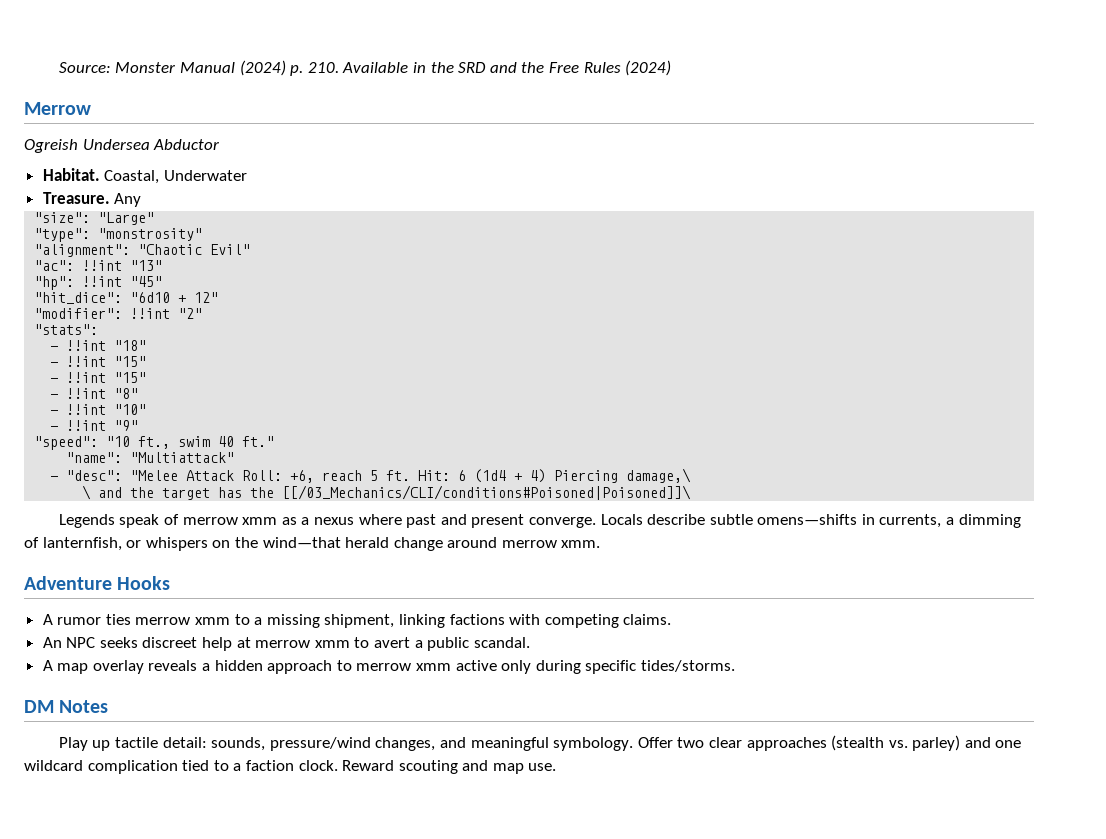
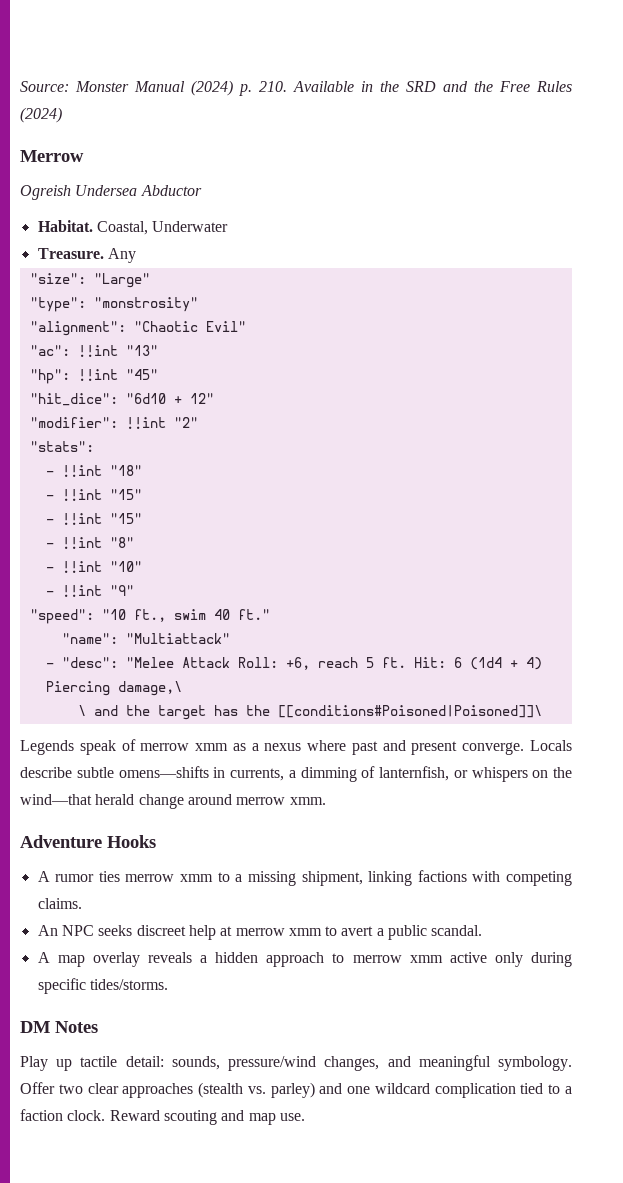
[282,485,692,500] [[/03_Mechanics/CLI/conditions#Poisoned|Poisoned]]\ -> [277,705,542,718] [[conditions#Poisoned|Poisoned]]\

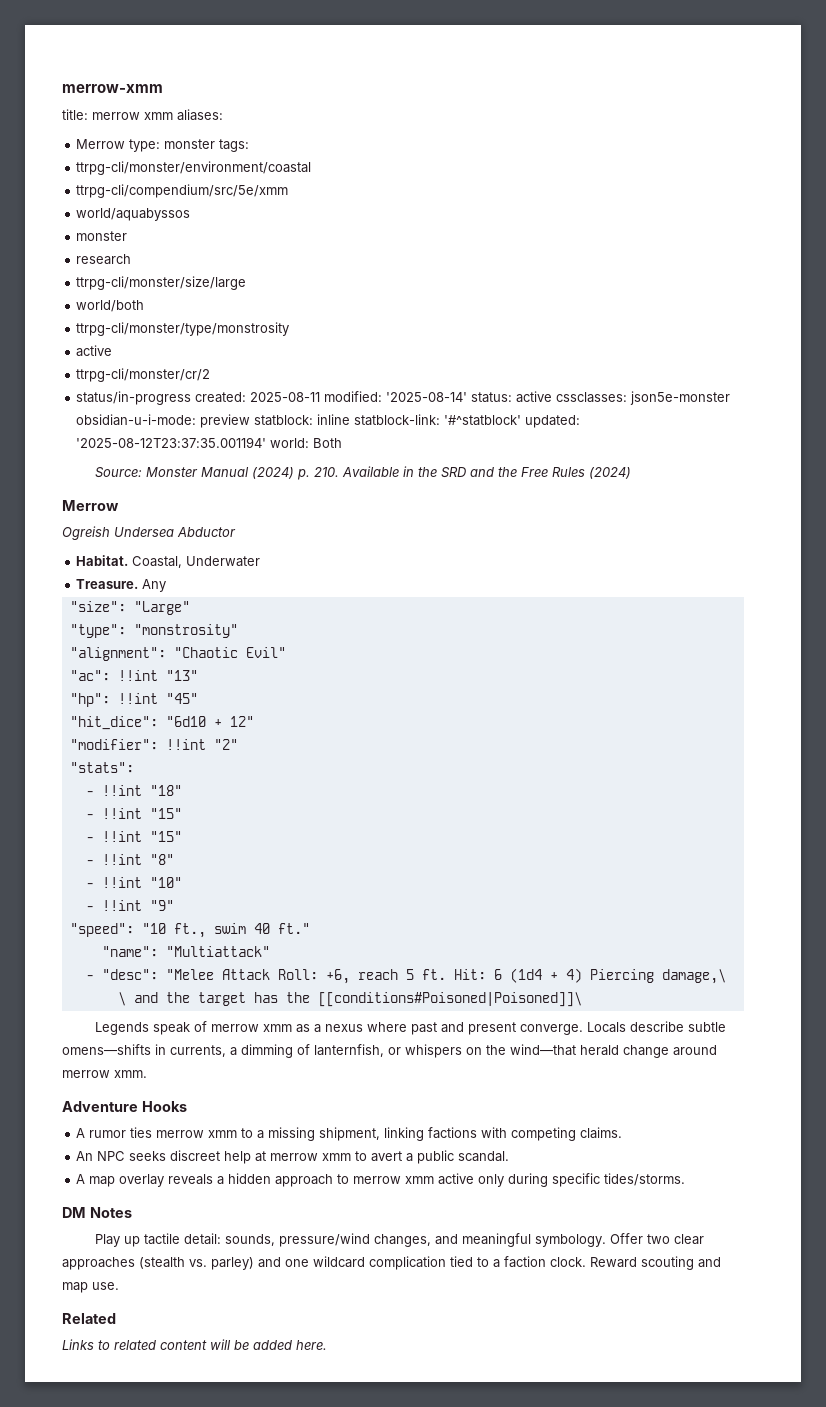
(20, 86) none -> [62,84,163,93] [62,109,223,121] [76,139,250,152] [76,161,312,175] [76,184,289,198] [76,208,191,221] [76,231,128,241] [76,254,132,265] [76,276,247,290] [76,300,145,312] [76,322,290,336] [76,345,113,357] [76,368,211,382] [76,391,731,405] [76,414,581,428] [76,437,343,448] merrow-xmm // title: merrow xmm aliases: // Merrow type: monster tags: // ttrpg-cli/monster/environment/coastal // ttrpg-cli/compendium/src/5e/xmm // world/aquabyssos // monster // research // ttrpg-cli/monster/size/large // world/both // ttrpg-cli/monster/type/monstrosity // active // ttrpg-cli/monster/cr/2 // status/in-progress created: 2025-08-11 modified: '2025-08-14' status: active cssclasses: json5e-monster obsidian-u-i-mode: preview statblock: inline statblock-link: '#^statblock' updated: '2025-08-12T23:37:35.001194' world: Both //
(305, 1117) none -> [62,1313,116,1324] [62,1339,327,1350] // Related // Links to related content will be added here.

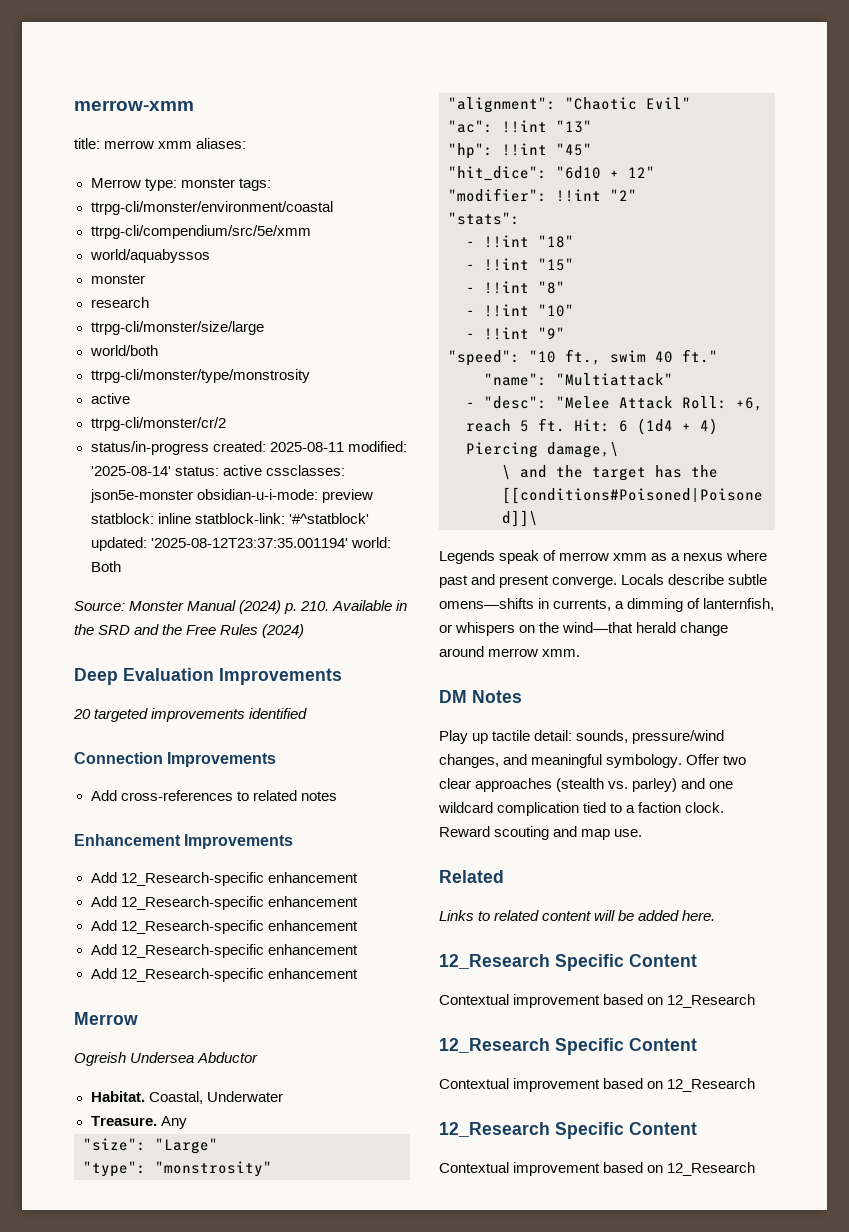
(631, 473) none -> [74,668,342,685] [73,708,308,722] [74,752,277,767] [90,790,337,801] [74,834,294,849] [90,872,358,886] [90,896,358,910] [90,920,358,934] [90,944,358,958] [90,968,358,982] // Deep Evaluation Improvements // 20 targeted improvements identified // Connection Improvements // Add cross-references to related notes // Enhancement Improvements // Add 12_Research-specific enhancement // Add 12_Research-specific enhancement // Add 12_Research-specific enhancement // Add 12_Research-specific enhancement // Add 12_Research-specific enhancement
[85,831,182,842] // - !!int "15" -> (574, 264) none
[62,1101,187,1112] [76,1127,623,1141] [76,1150,510,1164] [76,1173,686,1187] // Adventure Hooks // A rumor ties merrow xmm to a missing shipment, linking factions with competing claims. // An NPC seeks discreet help at merrow xmm to avert a public scandal. // A map overlay reveals a hidden approach to merrow xmm active only during specific tides/storms. -> (581, 653) none
(327, 1345) none -> [439,954,697,971] [439,994,756,1008] [439,1038,697,1055] [439,1078,756,1092] [439,1122,697,1139] [439,1162,756,1176] // 12_Research Specific Content // Contextual improvement based on 12_Research // 12_Research Specific Content // Contextual improvement based on 12_Research // 12_Research Specific Content // Contextual improvement based on 12_Research

